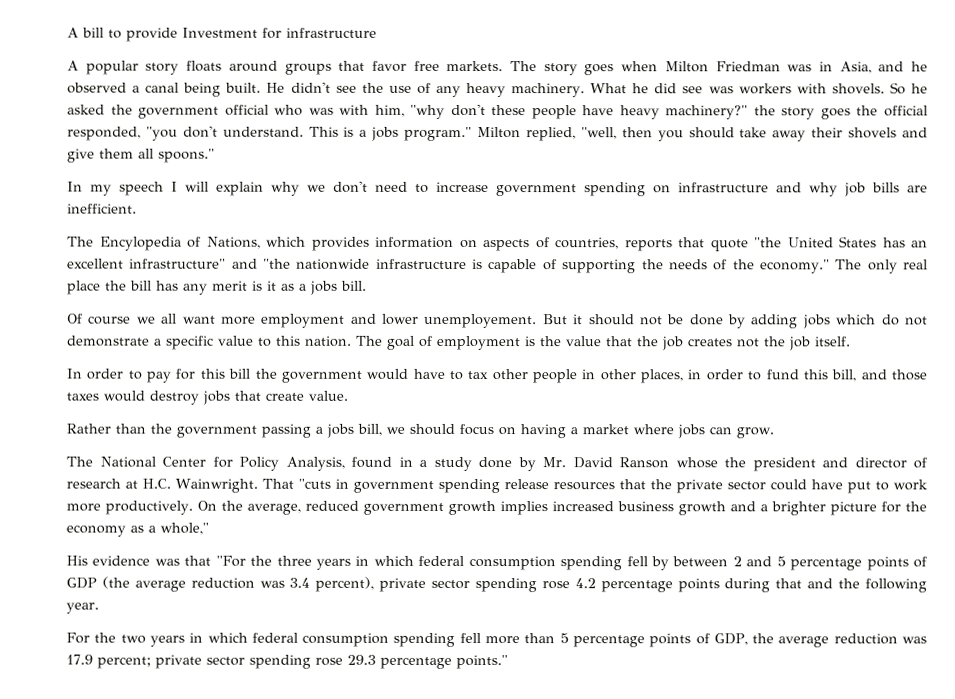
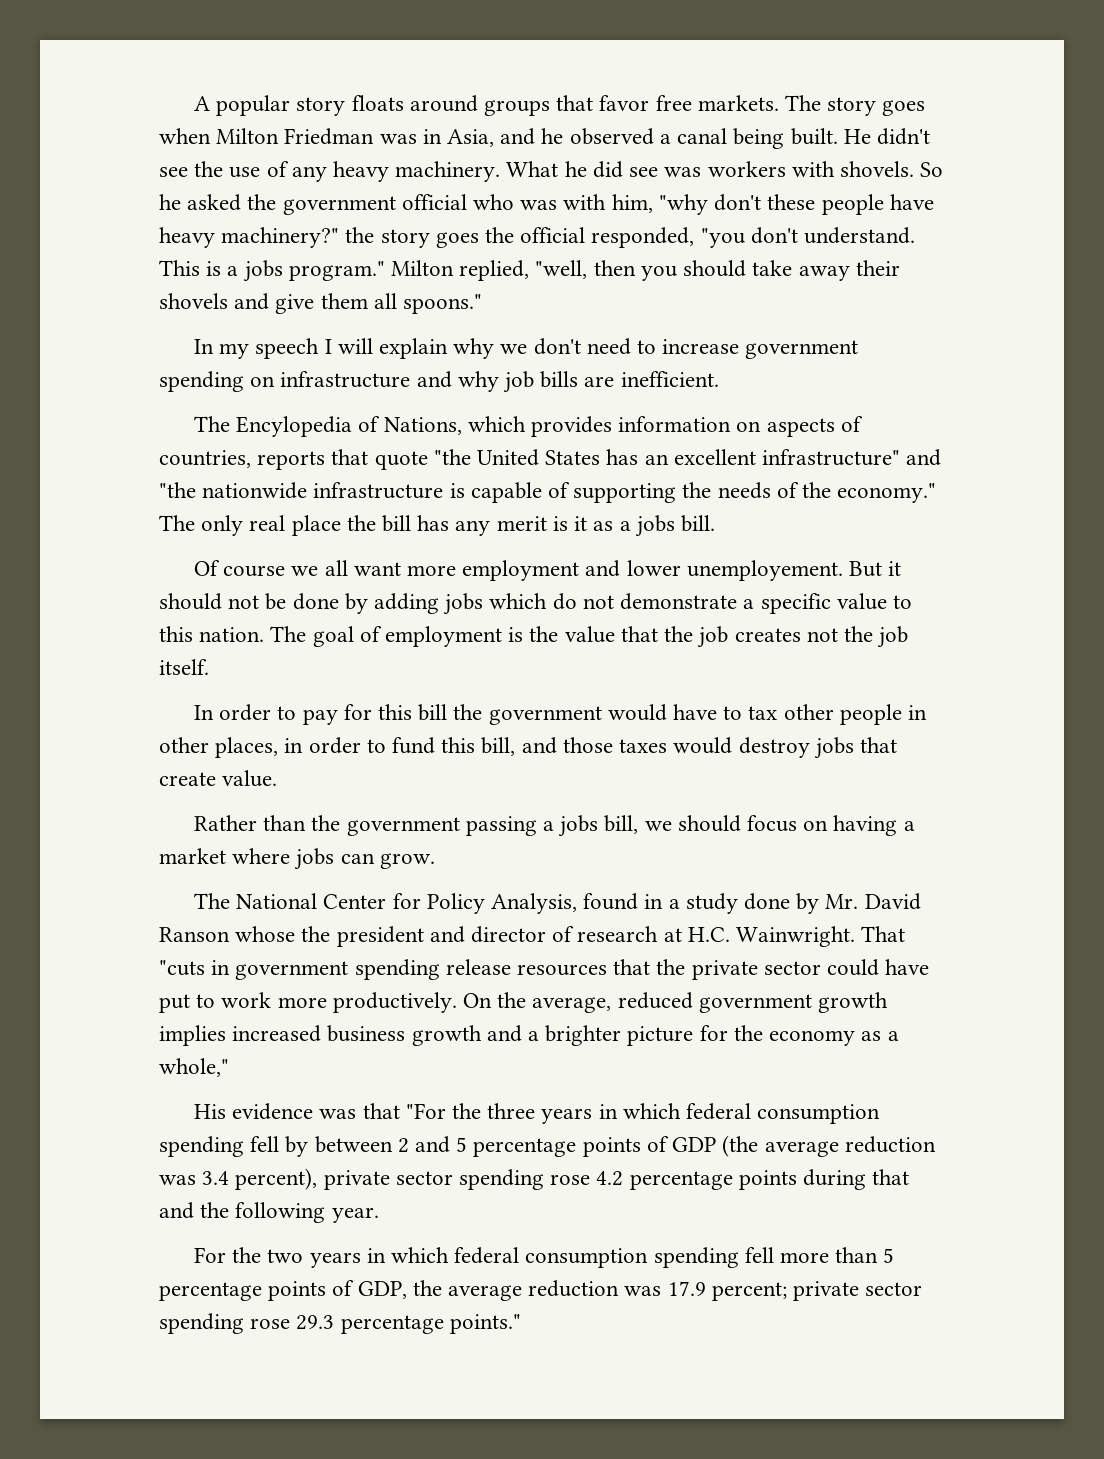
[67,27,377,42] [67,60,79,71] A bill to provide Investment for infrastructure // A -> [193,96,210,111] A

